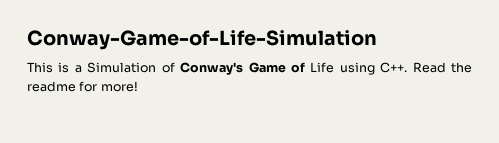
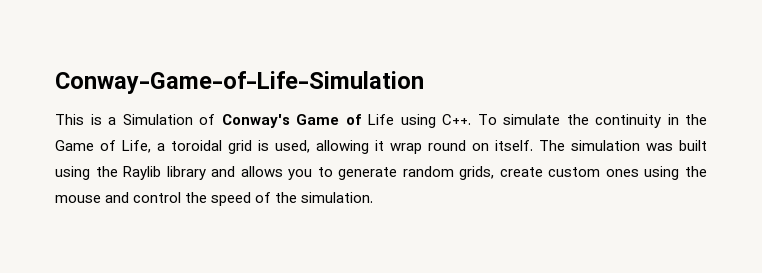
[412,62,473,73] [27,81,138,92] Read the readme for more! -> [477,114,707,128] [55,140,707,154] [55,166,707,180] [55,192,374,206] To simulate the continuity in the Game of Life, a toroidal grid is used, allowing it wrap round on itself. The simulation was built using the Raylib library and allows you to generate random grids, create custom ones using the mouse and control the speed of the simulation.

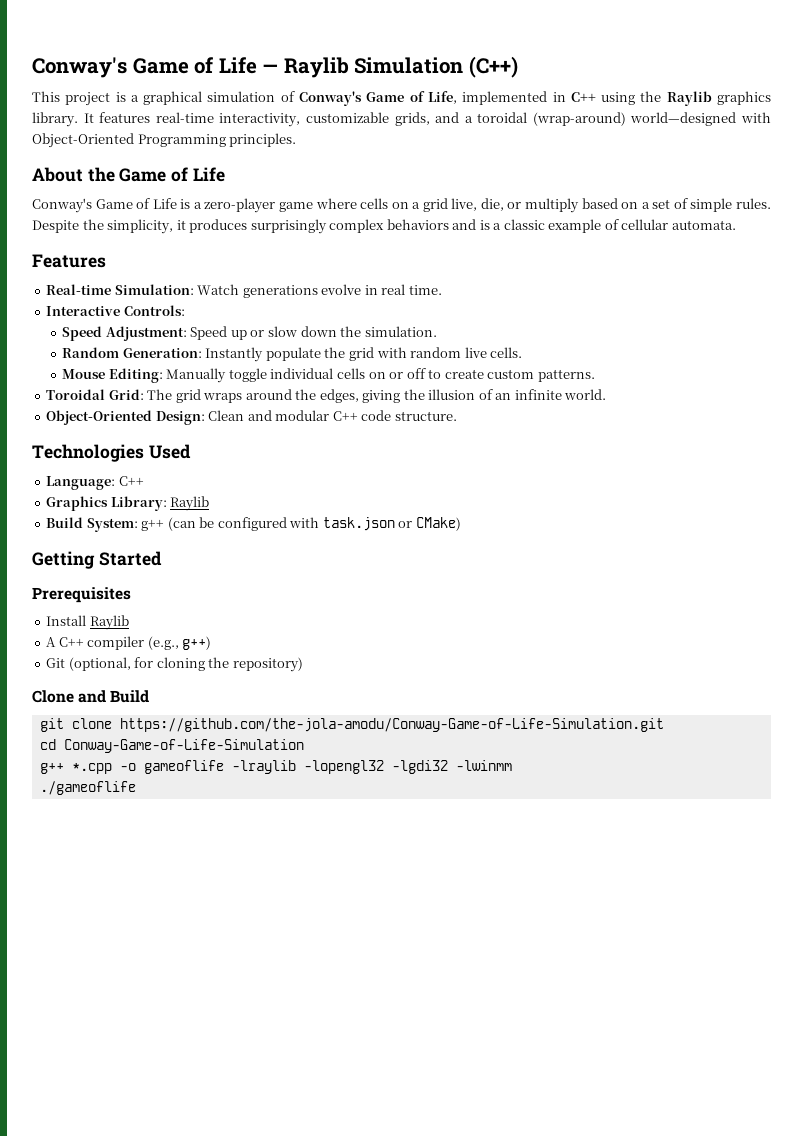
[55,71,424,94] Conway-Game-of-Life-Simulation -> [32,56,518,78] Conway's Game of Life — Raylib Simulation (C++)
[90,114,193,125] is a Simulation -> [65,91,276,106] project is a graphical simulation
[368,114,707,128] [55,140,707,154] [55,166,707,180] [55,192,374,206] Life using C++. To simulate the continuity in the Game of Life, a toroidal grid is used, allowing it wrap round on itself. The simulation was built using the Raylib library and allows you to generate random grids, create custom ones using the mouse and control the speed of the simulation. -> [427,91,771,106] [32,112,771,127] [32,133,297,148] [32,167,225,182] [32,198,772,213] [32,219,736,234] [32,254,106,268] [46,284,442,298] [46,305,185,316] [62,326,437,341] [62,347,523,362] [62,368,595,383] [46,389,607,403] [46,410,457,425] [32,444,191,462] [46,476,144,490] [46,496,210,511] [46,517,461,532] [32,551,162,569] [32,587,131,603] [46,615,129,630] [46,636,212,650] [46,657,303,672] [32,690,150,703] [39,718,664,732] [39,739,304,753] [39,760,512,774] [39,781,136,795] Life, implemented in C++ using the Raylib graphics library. It features real-time interactivity, customizable grids, and a toroidal (wrap-around) world—designed with Object-Oriented Programming principles. // About the Game of Life // Conway's Game of Life is a zero-player game where cells on a grid live, die, or multiply based on a set of simple rules. Despite the simplicity, it produces surprisingly complex behaviors and is a classic example of cellular automata. // Features // Real-time Simulation: Watch generations evolve in real time. // Interactive Controls: // Speed Adjustment: Speed up or slow down the simulation. // Random Generation: Instantly populate the grid with random live cells. // Mouse Editing: Manually toggle individual cells on or off to create custom patterns. // Toroidal Grid: The grid wraps around the edges, giving the illusion of an infinite world. // Object-Oriented Design: Clean and modular C++ code structure. // Technologies Used // Language: C++ // Graphics Library: Raylib // Build System: g++ (can be configured with task.json or CMake) // Getting Started // Prerequisites // Install Raylib // A C++ compiler (e.g., g++) // Git (optional, for cloning the repository) // Clone and Build // git clone https://github.com/the-jola-amodu/Conway-Game-of-Life-Simulation.git // cd Conway-Game-of-Life-Simulation // g++ *.cpp -o gameoflife -lraylib -lopengl32 -lgdi32 -lwinmm // ./gameoflife

